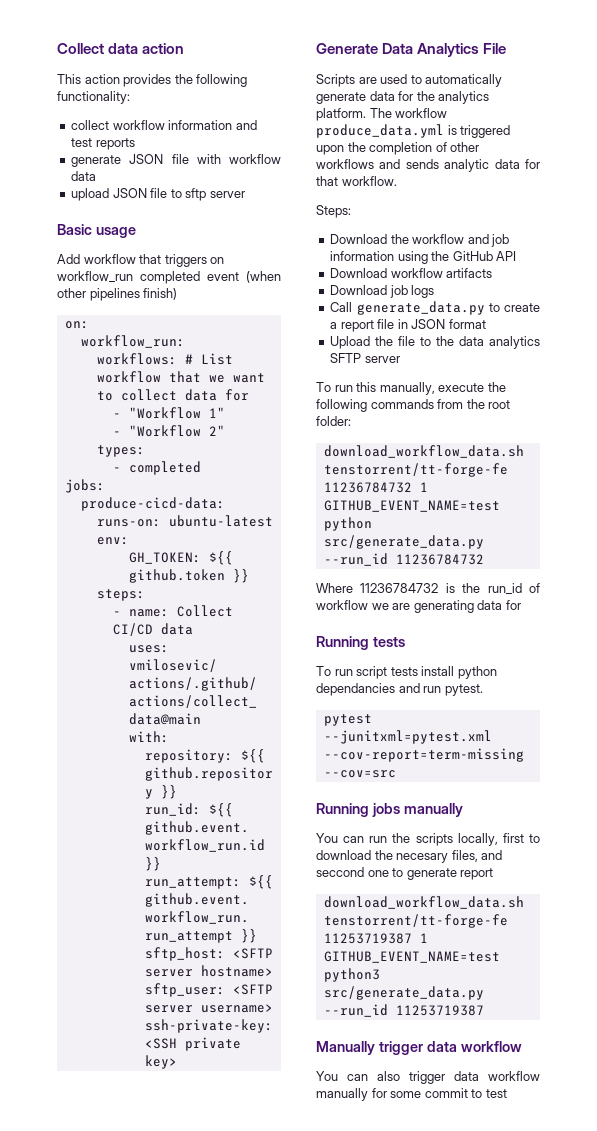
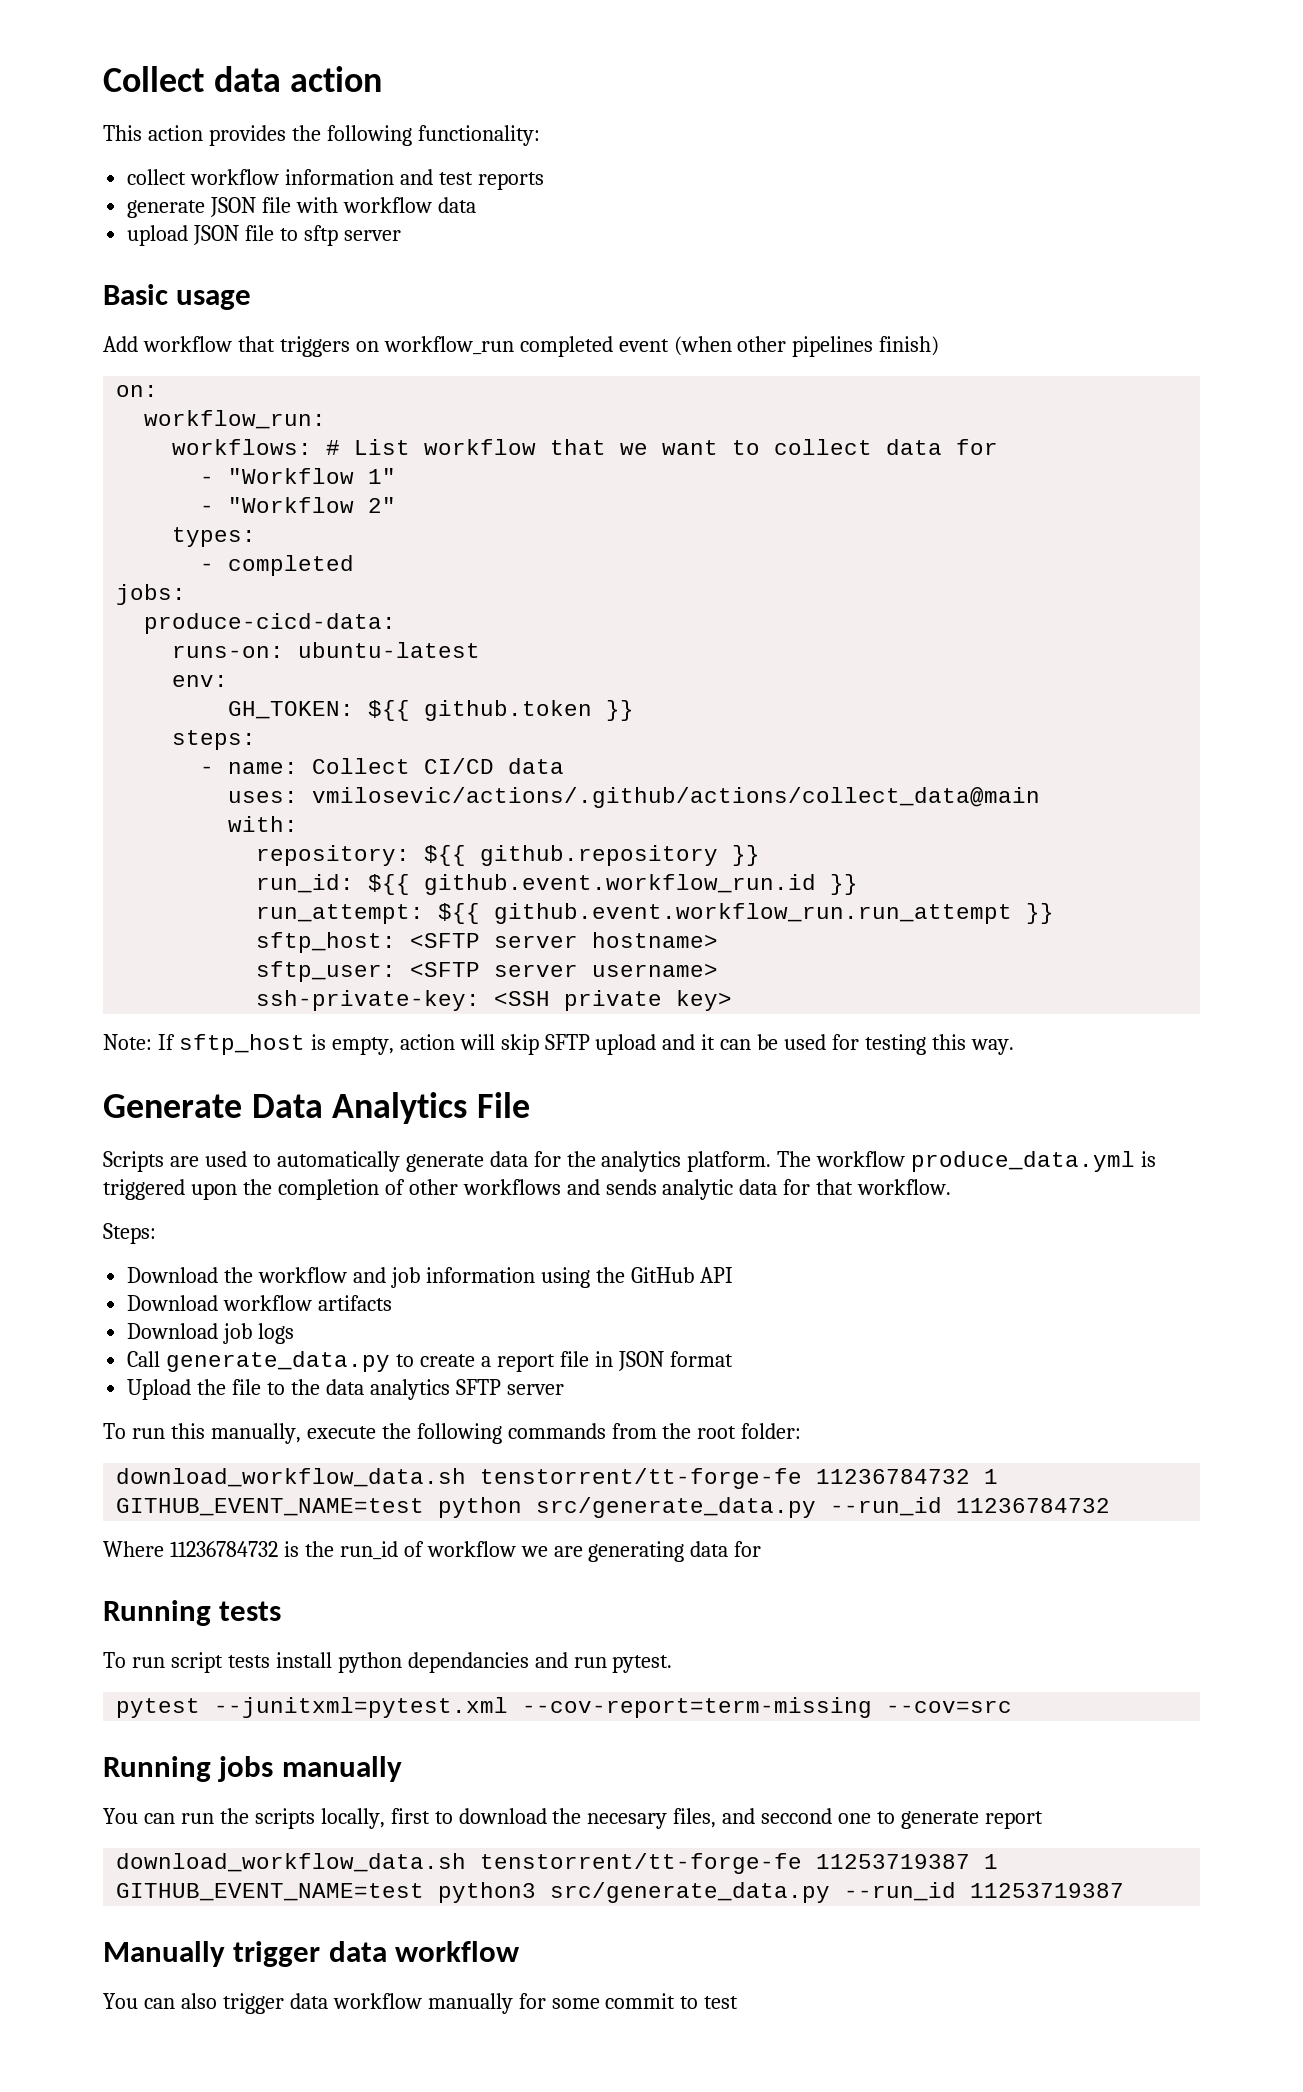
(177, 1062) none -> [103,1034,1014,1055] // Note: If sftp_host is empty, action will skip SFTP upload and it can be used for testing this way.

